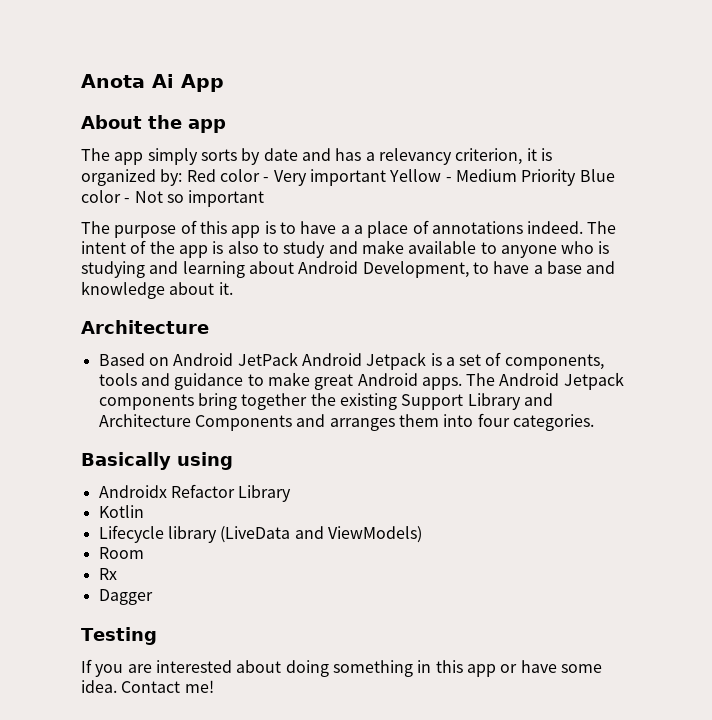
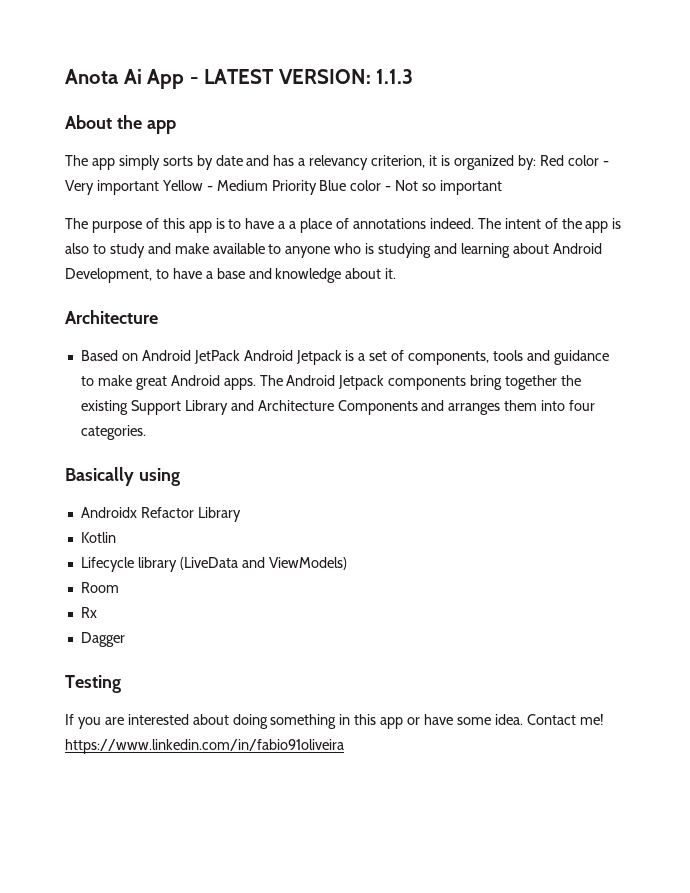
(224, 83) none -> [189,69,414,84] - LATEST VERSION: 1.1.3
(214, 686) none -> [65,739,344,754] https://www.linkedin.com/in/fabio91oliveira

